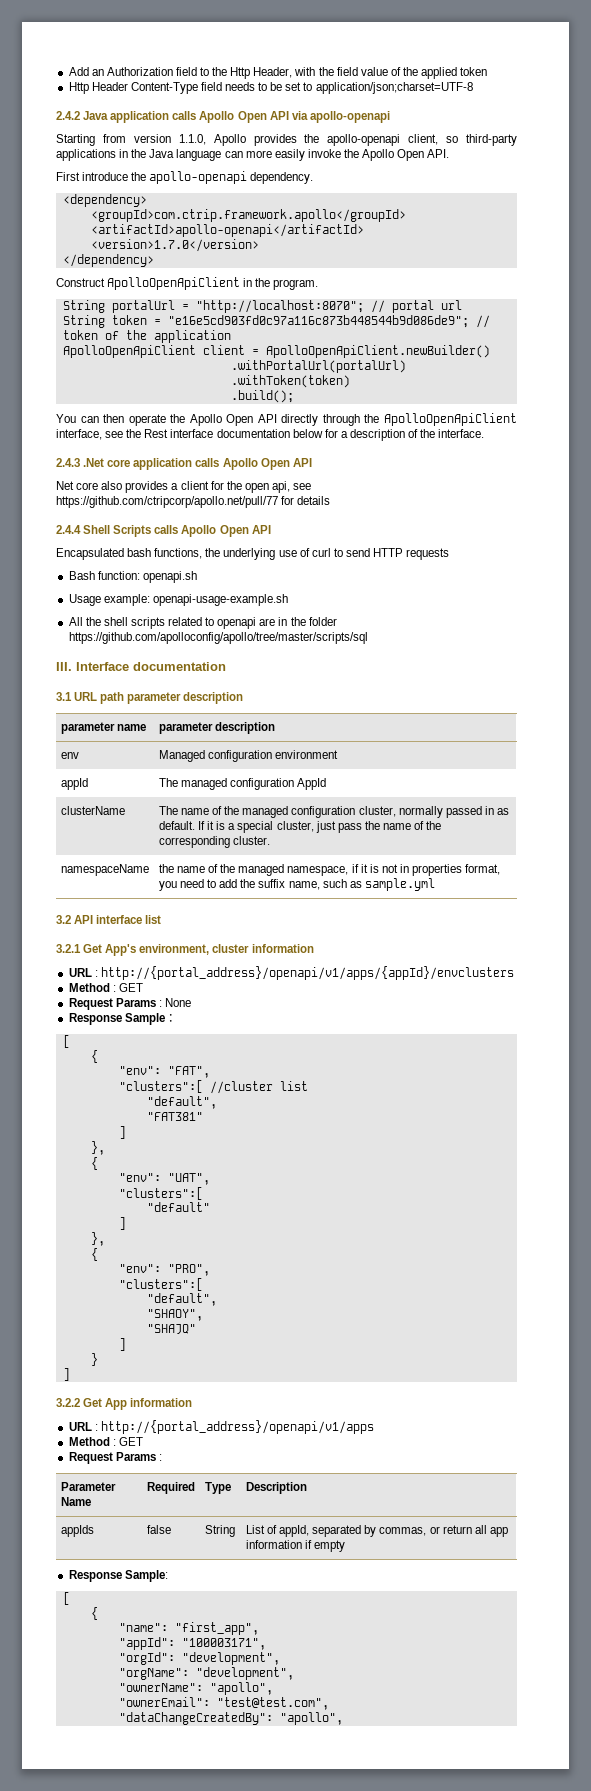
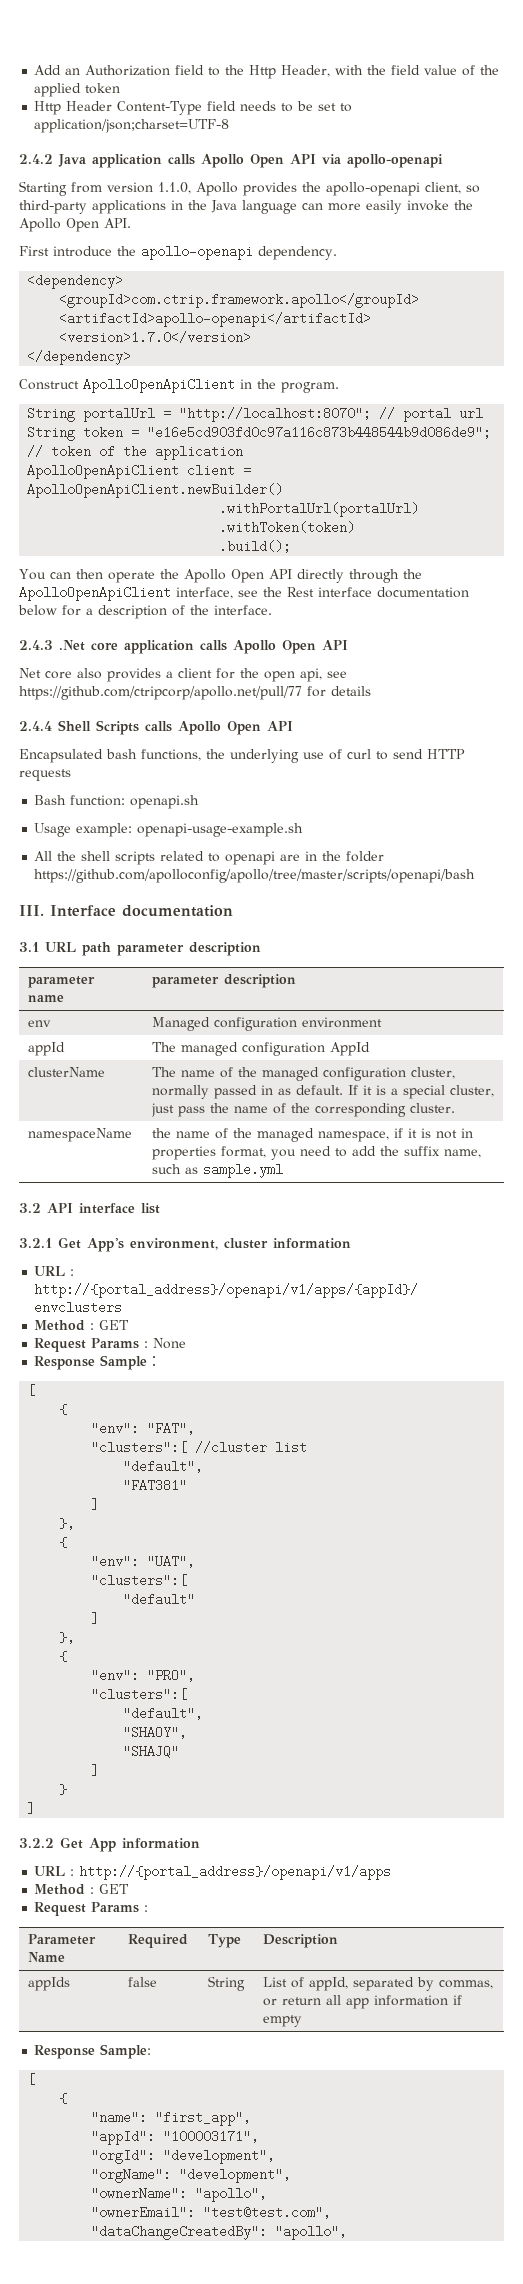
[68,632,368,644] https://github.com/apolloconfig/apollo/tree/master/scripts/sql -> [34,869,476,883] https://github.com/apolloconfig/apollo/tree/master/scripts/openapi/bash

